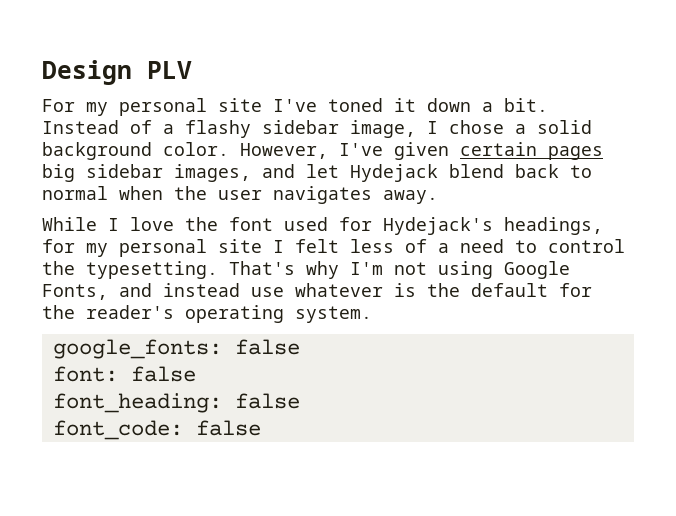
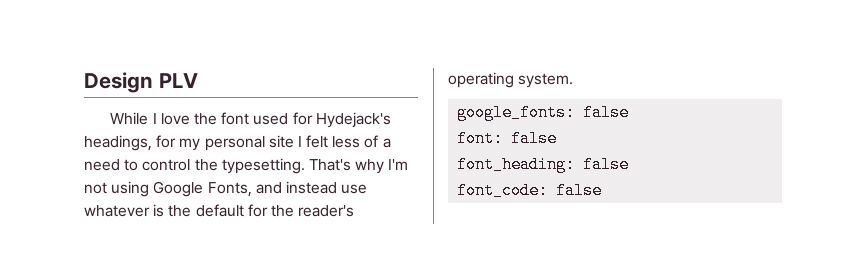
[42,98,548,116] [42,120,592,138] [42,142,603,160] [42,164,592,182] [42,186,438,204] // For my personal site I've toned it down a bit. Instead of a flashy sidebar image, I chose a solid background color. However, I've given certain pages big sidebar images, and let Hydejack blend back to normal when the user navigates away. -> (198, 80) none

